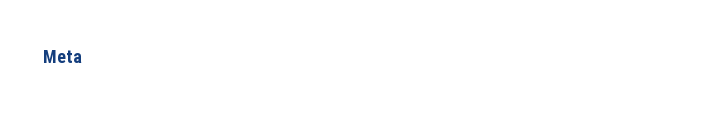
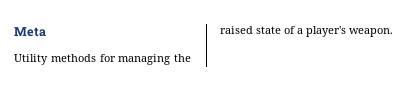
(82, 56) none -> [14,54,191,65] [220,26,393,37] // Utility methods for managing the raised state of a player's weapon.

